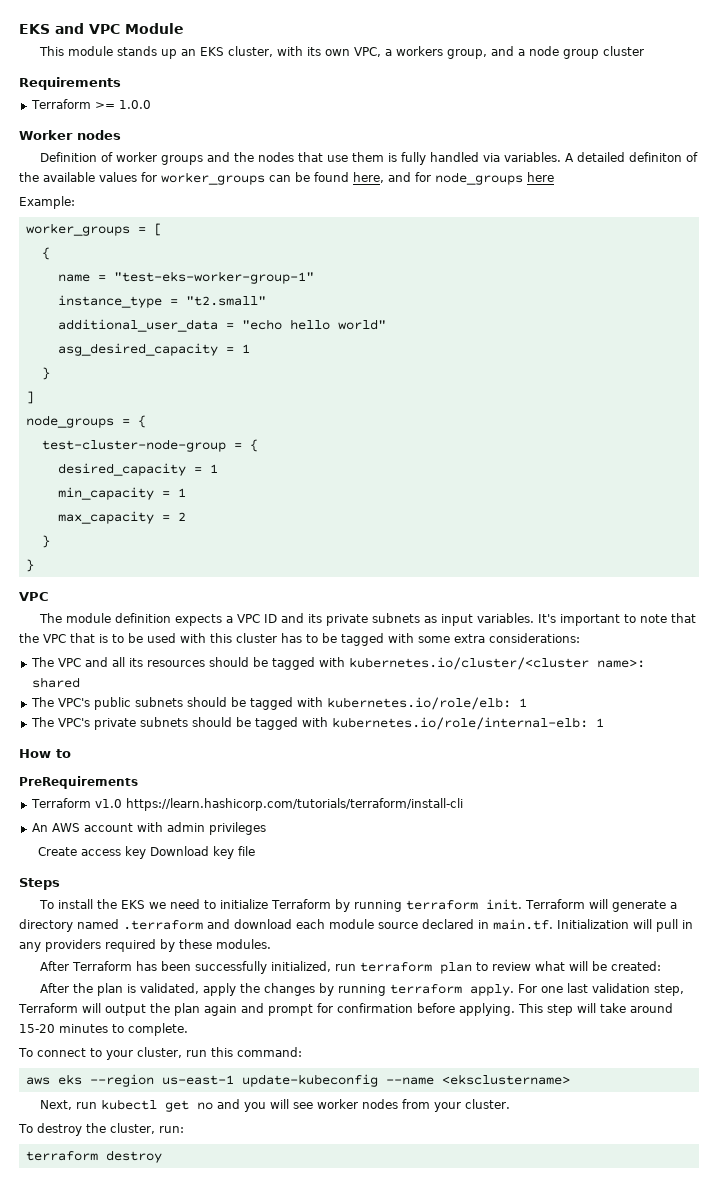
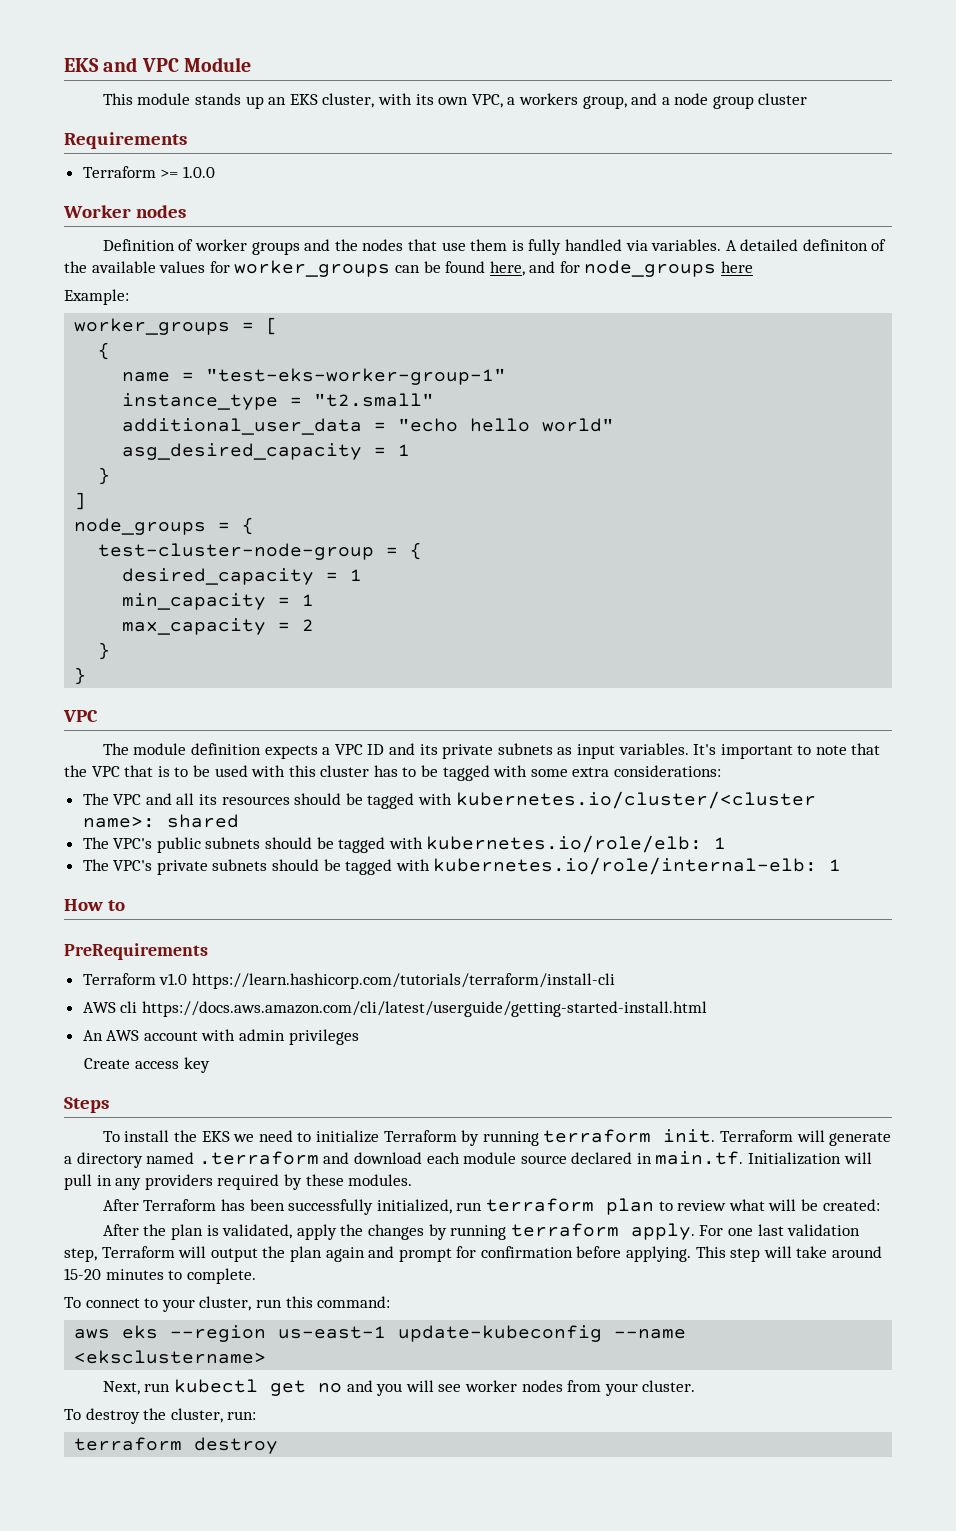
(463, 804) none -> [82,1001,707,1017] // AWS cli https://docs.aws.amazon.com/cli/latest/userguide/getting-started-install.html
[150,846,256,859] Download key file -> (210, 1065) none

